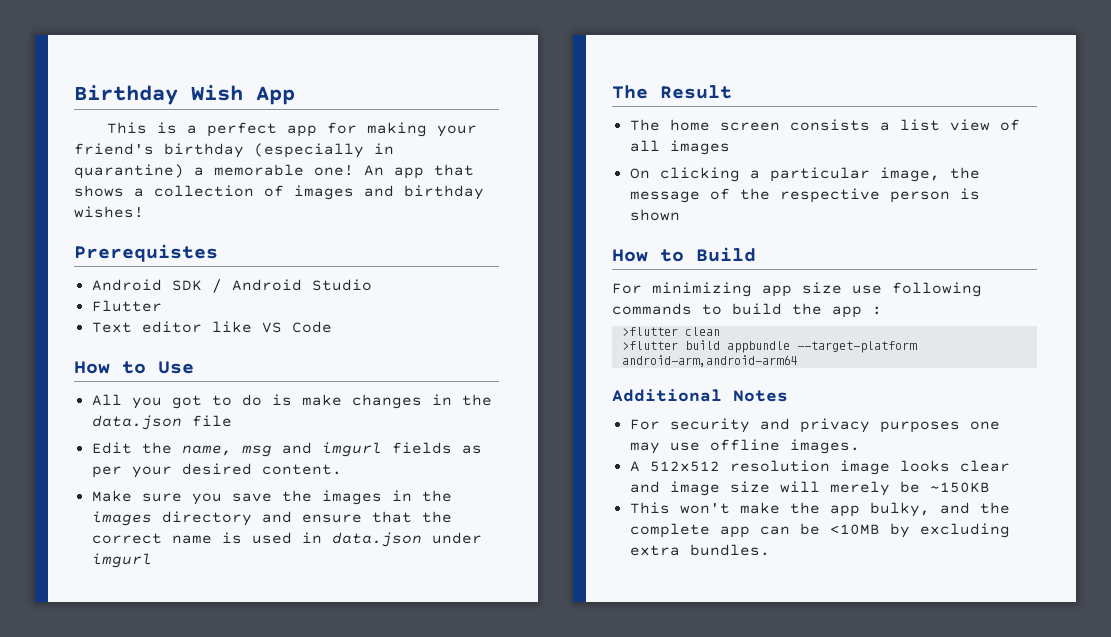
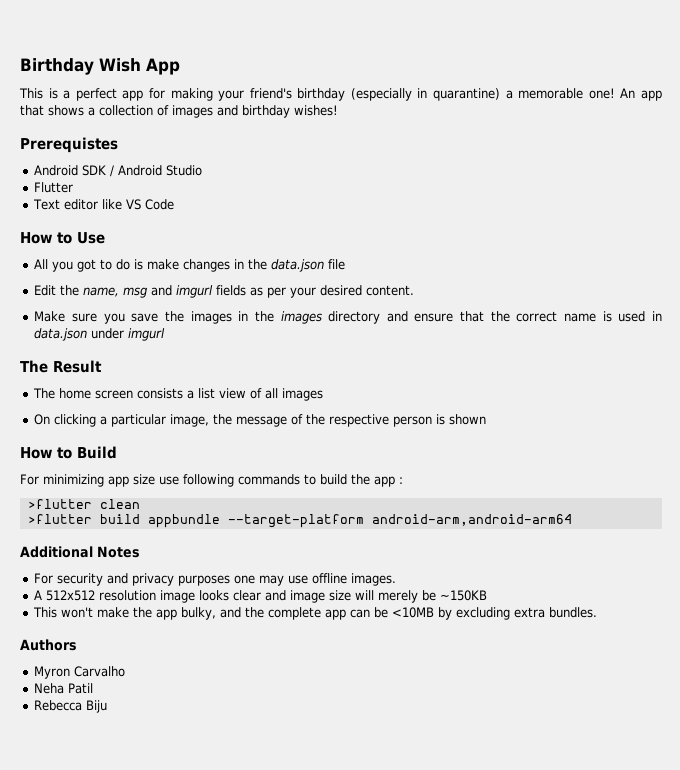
(770, 550) none -> [20,639,77,651] [34,666,126,679] [34,683,94,694] [34,700,108,713] // Authors // Myron Carvalho // Neha Patil // Rebecca Biju

